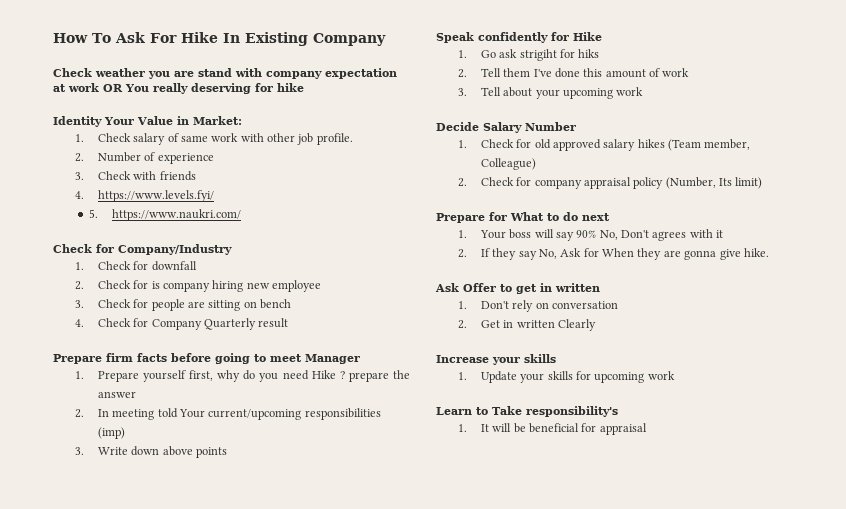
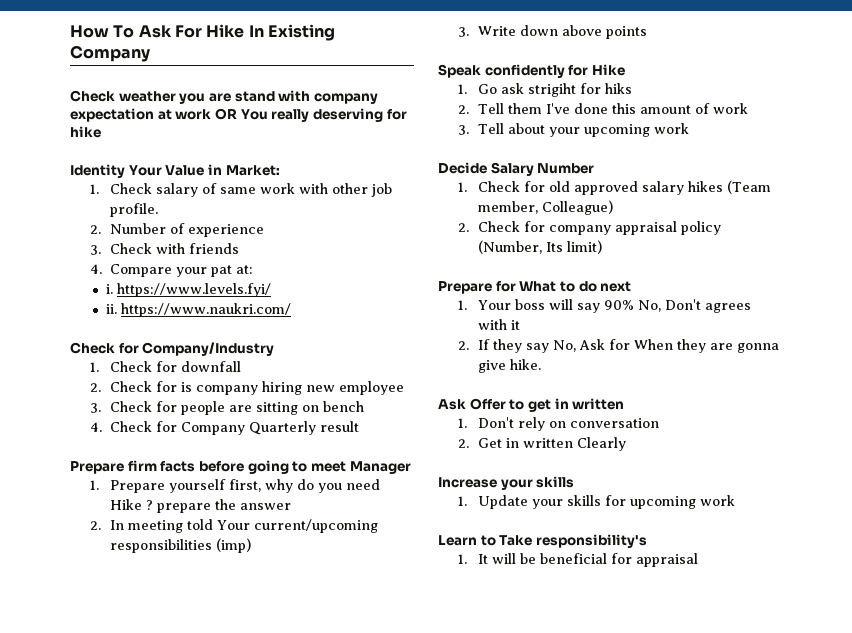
(85, 195) none -> [109,264,253,277] [105,284,113,294] Compare your pat at: // i.
[89,209,99,218] 5. -> [105,304,117,314] ii.

